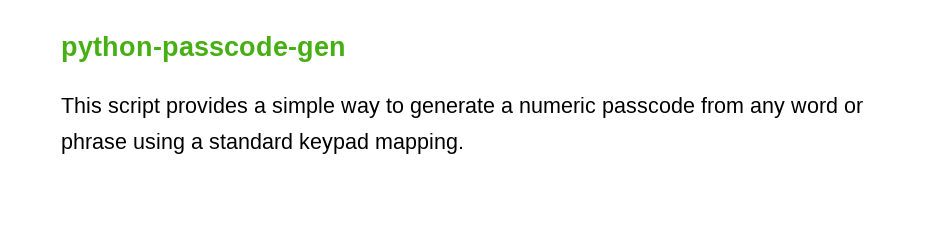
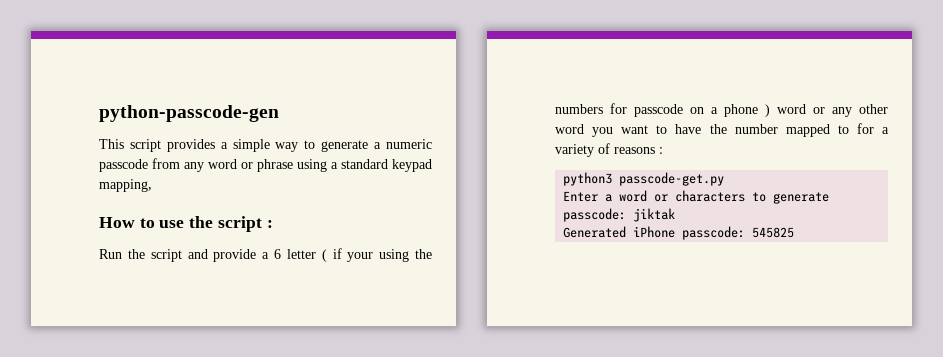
[375,133,464,154] mapping. -> [99,179,152,192] [99,216,273,232] [99,248,432,262] [555,103,888,117] [555,123,889,137] [555,143,663,157] [563,172,725,186] [563,190,830,204] [563,208,676,222] [563,226,795,240] mapping, // How to use the script : // Run the script and provide a 6 letter ( if your using the numbers for passcode on a phone ) word or any other word you want to have the number mapped to for a variety of reasons : // python3 passcode-get.py // Enter a word or characters to generate passcode: jiktak // Generated iPhone passcode: 545825

